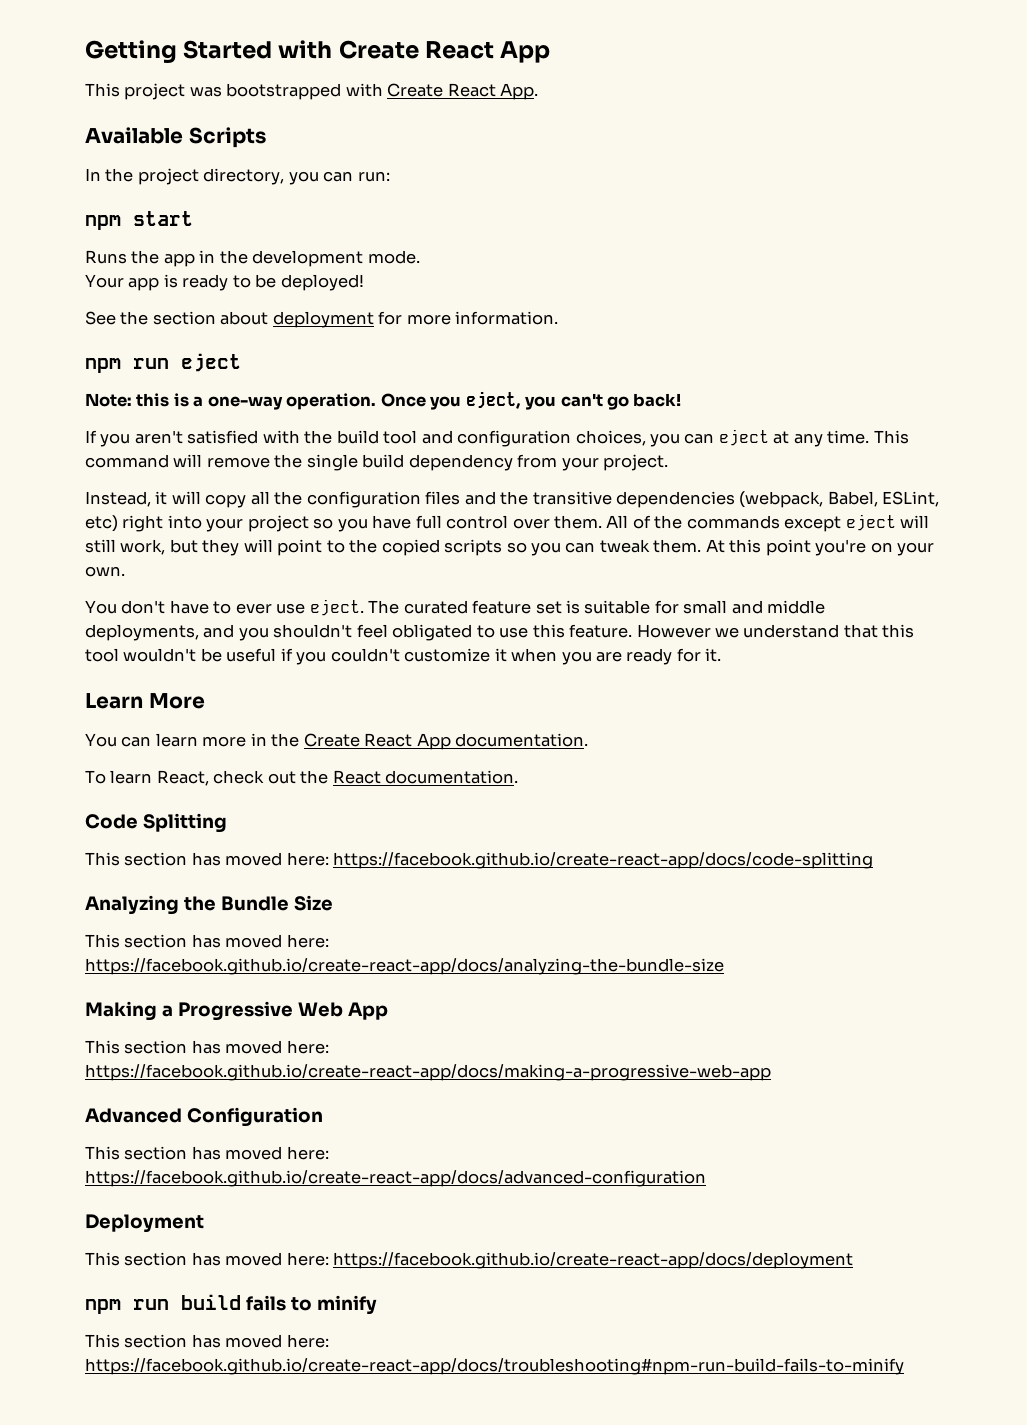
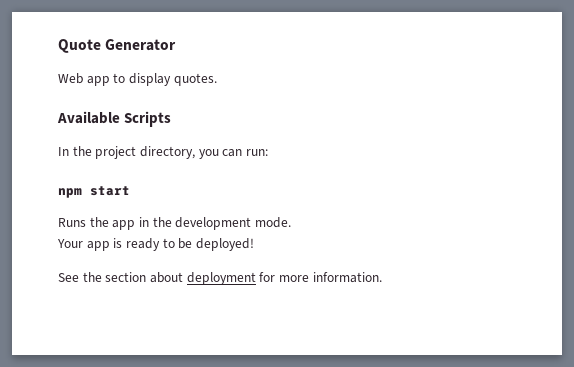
[85,40,551,64] [85,83,539,100] Getting Started with Create React App // This project was bootstrapped with Create React App. -> [58,39,177,53] [58,73,217,86] Quote Generator // Web app to display quotes.
[85,353,241,373] [85,391,682,410] [85,429,909,447] [85,454,669,471] [85,491,940,508] [85,514,930,532] [85,539,935,556] [85,566,125,577] [85,599,826,616] [85,624,915,641] [85,648,722,665] [85,693,205,709] [85,733,589,750] [85,770,519,786] [85,813,227,833] [85,852,874,869] [85,895,333,915] [85,934,329,948] [85,958,724,975] [85,1001,388,1021] [85,1040,329,1054] [85,1064,771,1081] [85,1107,323,1127] [85,1146,329,1160] [85,1170,706,1187] [85,1214,204,1233] [85,1252,854,1269] [85,1294,377,1315] [85,1334,329,1348] [85,1358,904,1375] // npm run eject // Note: this is a one-way operation. Once you eject, you can't go back! // If you aren't satisfied with the build tool and configuration choices, you can eject at any time. This command will remove the single build dependency from your project. // Instead, it will copy all the configuration files and the transitive dependencies (webpack, Babel, ESLint, etc) right into your project so you have full control over them. All of the commands except eject will still work, but they will point to the copied scripts so you can tweak them. At this point you're on your own. // You don't have to ever use eject. The curated feature set is suitable for small and middle deployments, and you shouldn't feel obligated to use this feature. However we understand that this tool wouldn't be useful if you couldn't customize it when you are ready for it. // Learn More // You can learn more in the Create React App documentation. // To learn React, check out the React documentation. // Code Splitting // This section has moved here: https://facebook.github.io/create-react-app/docs/code-splitting // Analyzing the Bundle Size // This section has moved here: https://facebook.github.io/create-react-app/docs/analyzing-the-bundle-size // Making a Progressive Web App // This section has moved here: https://facebook.github.io/create-react-app/docs/making-a-progressive-web-app // Advanced Configuration // This section has moved here: https://facebook.github.io/create-react-app/docs/advanced-configuration // Deployment // This section has moved here: https://facebook.github.io/create-react-app/docs/deployment // npm run build fails to minify // This section has moved here: https://facebook.github.io/create-react-app/docs/troubleshooting#npm-run-build-fails-to-minify -> (382, 277) none

